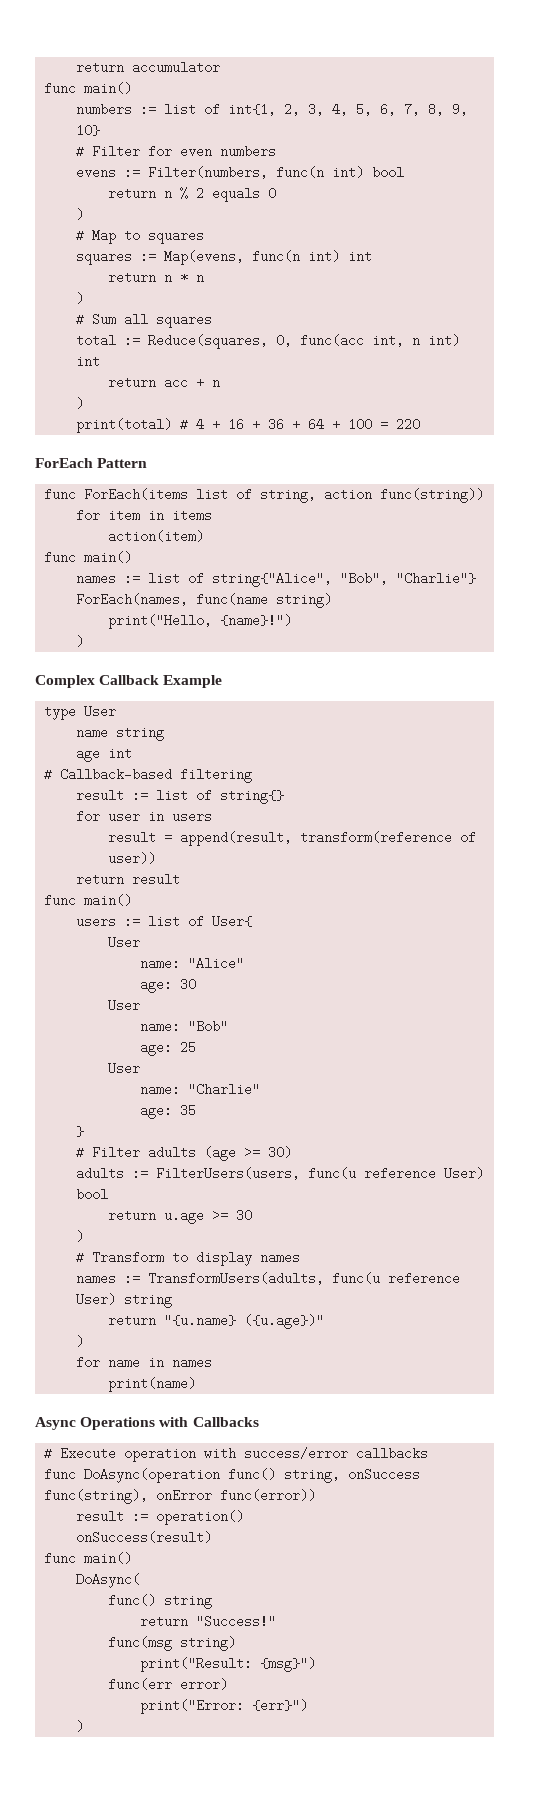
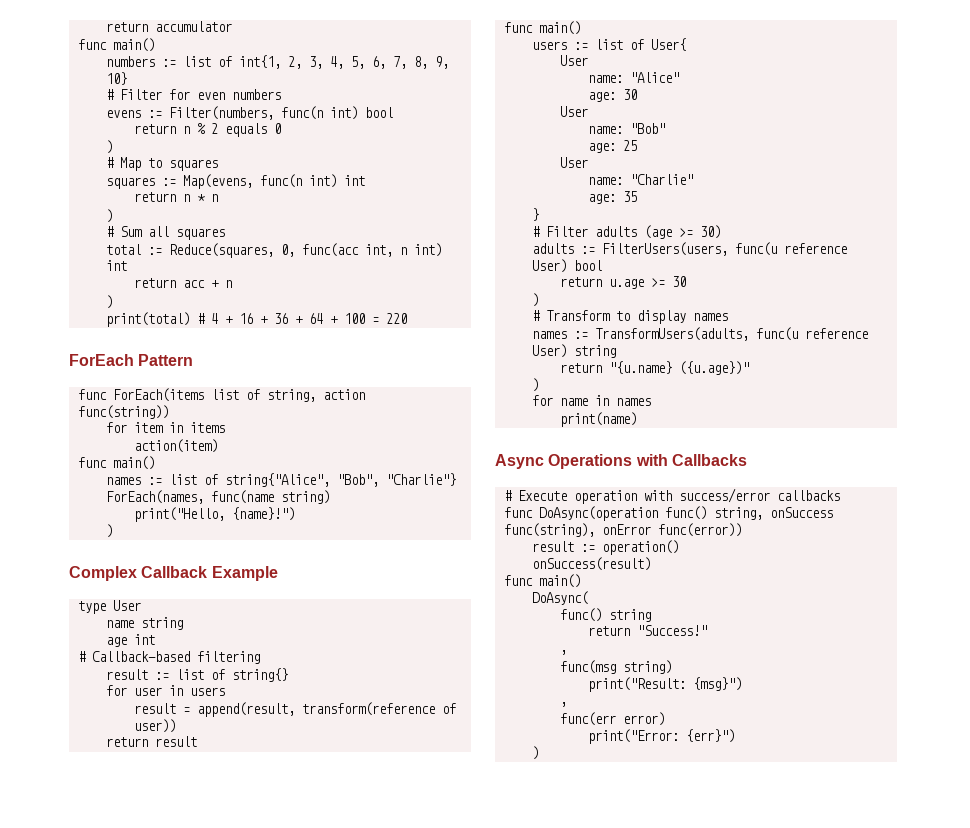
(276, 1621) none -> [559,650,567,655] // ,
(316, 1664) none -> [559,702,567,707] // ,

